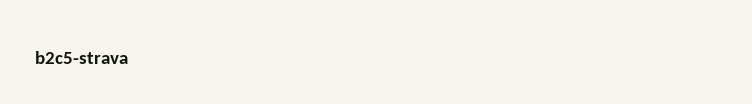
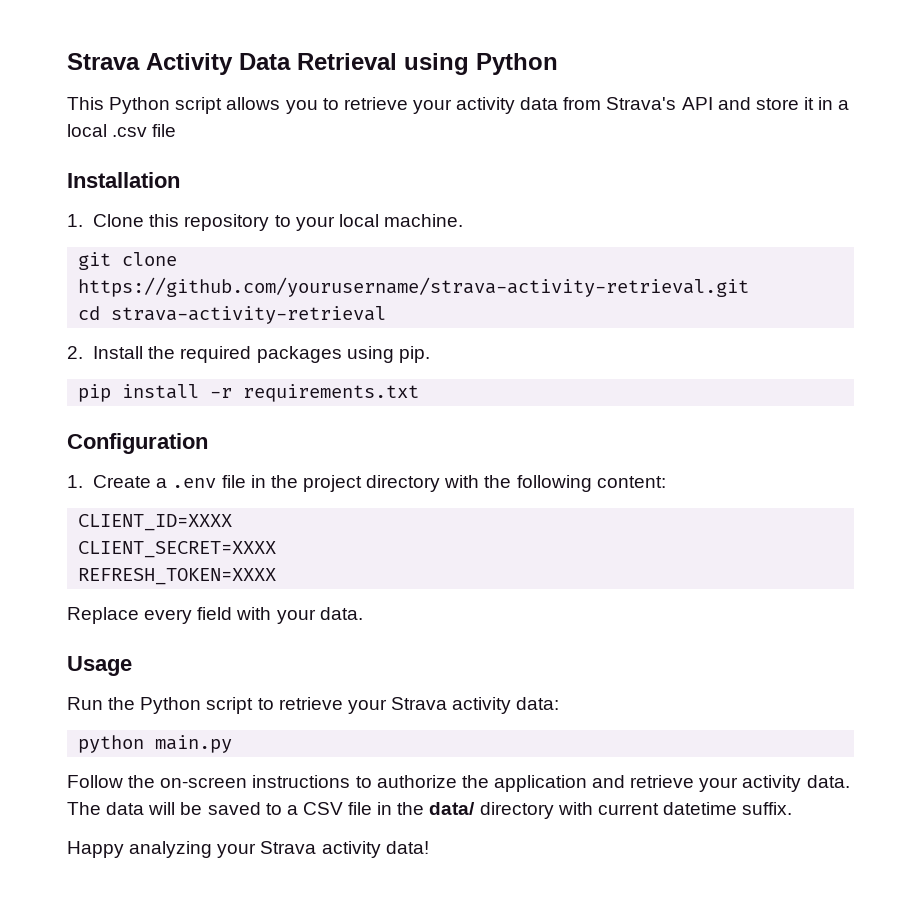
[35,51,128,64] b2c5-strava -> [67,53,558,75] [67,97,850,114] [67,124,177,137] [67,172,180,188] [67,214,464,231] [78,252,178,270] [78,277,750,297] [78,306,387,324] [67,346,430,363] [78,384,420,402] [67,433,208,454] [67,475,666,492] [78,514,233,531] [78,541,277,558] [78,568,277,585] [67,607,363,624] [67,656,132,676] [67,697,560,714] [78,735,233,753] [67,775,850,792] [67,802,793,819] [67,841,429,858] Strava Activity Data Retrieval using Python // This Python script allows you to retrieve your activity data from Strava's API and store it in a local .csv file // Installation // 1. Clone this repository to your local machine. // git clone https://github.com/yourusername/strava-activity-retrieval.git // cd strava-activity-retrieval // 2. Install the required packages using pip. // pip install -r requirements.txt // Configuration // 1. Create a .env file in the project directory with the following content: // CLIENT_ID=XXXX // CLIENT_SECRET=XXXX // REFRESH_TOKEN=XXXX // Replace every field with your data. // Usage // Run the Python script to retrieve your Strava activity data: // python main.py // Follow the on-screen instructions to authorize the application and retrieve your activity data. The data will be saved to a CSV file in the data/ directory with current datetime suffix. // Happy analyzing your Strava activity data!

